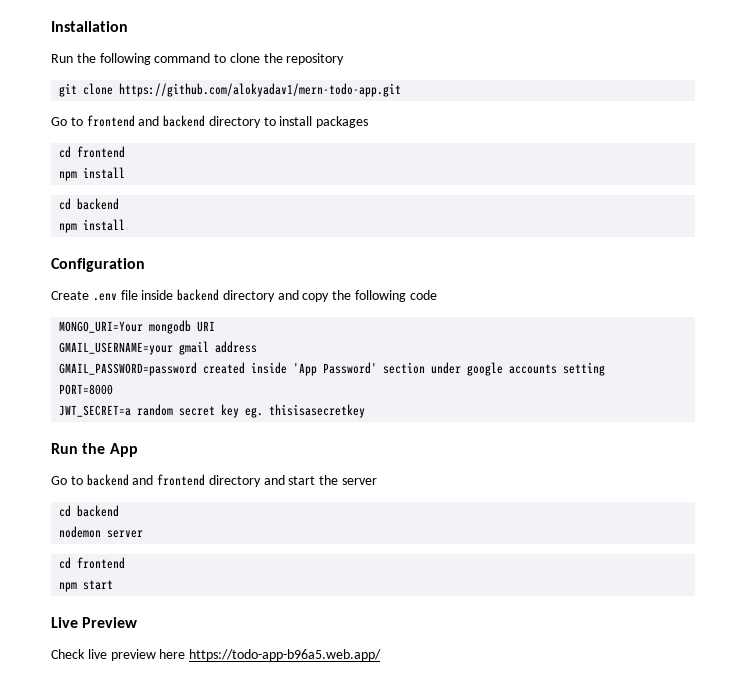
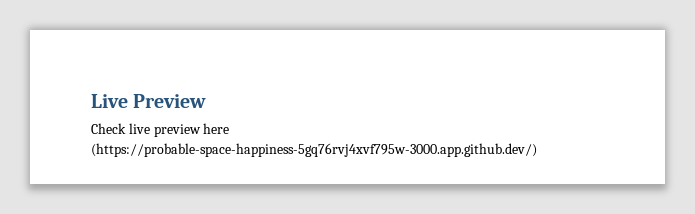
[51,21,128,32] [51,53,345,65] [59,83,402,97] [51,115,369,128] [59,146,126,158] [59,167,126,181] [59,198,120,210] [59,219,126,233] [51,258,145,272] [51,289,437,302] [59,320,216,334] [59,341,258,355] [59,362,606,376] [59,384,114,395] [59,404,366,418] [51,443,138,457] [51,474,378,487] [59,505,120,517] [59,526,144,538] [59,557,126,569] [59,580,114,592] Installation // Run the following command to clone the repository // git clone https://github.com/alokyadav1/mern-todo-app.git // Go to frontend and backend directory to install packages // cd frontend // npm install // cd backend // npm install // Configuration // Create .env file inside backend directory and copy the following code // MONGO_URI=Your mongodb URI // GMAIL_USERNAME=your gmail address // GMAIL_PASSWORD=password created inside 'App Password' section under google accounts setting // PORT=8000 // JWT_SECRET=a random secret key eg. thisisasecretkey // Run the App // Go to backend and frontend directory and start the server // cd backend // nodemon server // cd frontend // npm start // -> (91, 101) none
[189,649,382,661] https://todo-app-b96a5.web.app/ -> [91,143,537,157] (https://probable-space-happiness-5gq76rvj4xvf795w-3000.app.github.dev/)

